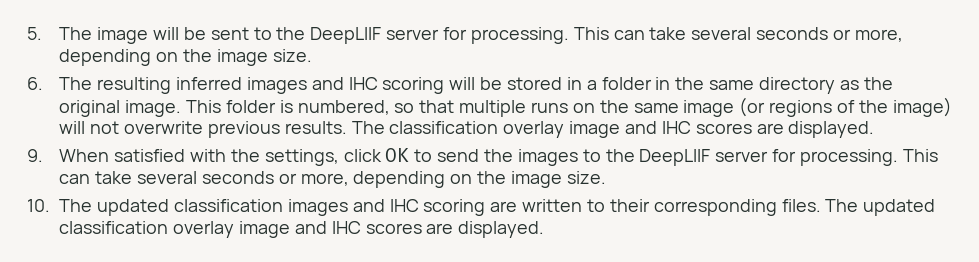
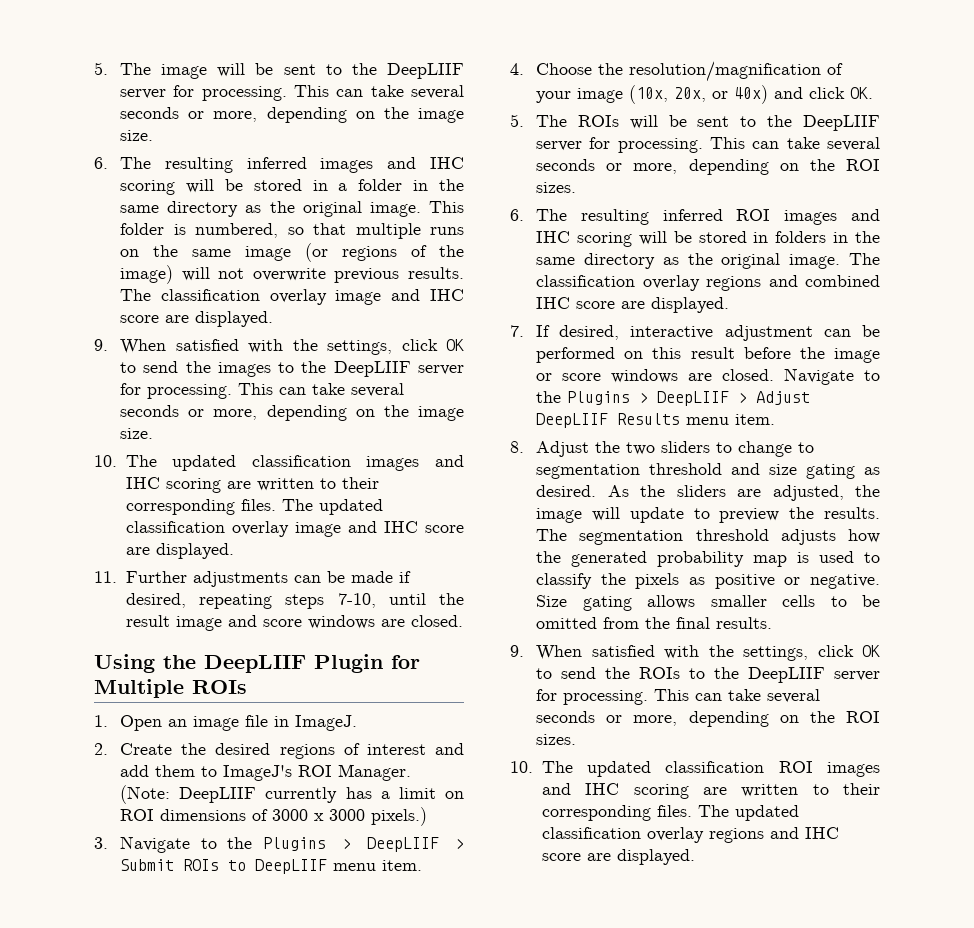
[695,123,752,134] scores -> [120,315,160,323] score
[365,221,545,238] scores are displayed. -> [425,525,465,533] [125,543,234,559] [94,571,411,587] [125,593,464,609] [125,615,463,631] [94,654,420,673] [94,679,247,698] [94,715,358,731] [94,743,464,759] [120,764,412,781] [120,785,464,804] [120,807,428,826] [94,836,464,853] [120,859,423,874] [510,61,844,82] [536,85,874,104] [510,114,880,131] [536,137,880,153] [536,159,880,175] [536,182,577,193] [510,209,880,225] [536,231,880,247] [536,253,880,269] [536,275,880,291] [536,297,730,313] [510,325,880,341] [536,347,880,363] [536,368,880,385] [536,391,811,406] [536,413,776,428] [510,441,815,457] [536,463,880,479] [536,485,880,501] [536,507,880,523] [536,529,880,545] [536,551,880,567] [536,573,880,589] [536,595,880,611] [536,617,773,629] [510,645,880,661] [536,667,880,683] [536,689,821,705] [536,711,880,727] [536,734,577,745] [510,761,880,777] [541,783,880,799] [541,805,799,821] [541,827,839,843] [541,849,695,865] score are displayed. // 11. Further adjustments can be made if desired, repeating steps 7-10, until the result image and score windows are closed. // Using the DeepLIIF Plugin for Multiple ROIs // 1. Open an image file in ImageJ. // 2. Create the desired regions of interest and add them to ImageJ's ROI Manager. (Note: DeepLIIF currently has a limit on ROI dimensions of 3000 x 3000 pixels.) // 3. Navigate to the Plugins > DeepLIIF > Submit ROIs to DeepLIIF menu item. // 4. Choose the resolution/magnification of your image (10x, 20x, or 40x) and click OK. // 5. The ROIs will be sent to the DeepLIIF server for processing. This can take several seconds or more, depending on the ROI sizes. // 6. The resulting inferred ROI images and IHC scoring will be stored in folders in the same directory as the original image. The classification overlay regions and combined IHC score are displayed. // 7. If desired, interactive adjustment can be performed on this result before the image or score windows are closed. Navigate to the Plugins > DeepLIIF > Adjust DeepLIIF Results menu item. // 8. Adjust the two sliders to change to segmentation threshold and size gating as desired. As the sliders are adjusted, the image will update to preview the results. The segmentation threshold adjusts how the generated probability map is used to classify the pixels as positive or negative. Size gating allows smaller cells to be omitted from the final results. // 9. When satisfied with the settings, click OK to send the ROIs to the DeepLIIF server for processing. This can take several seconds or more, depending on the ROI sizes. // 10. The updated classification ROI images and IHC scoring are written to their corresponding files. The updated classification overlay regions and IHC score are displayed.

